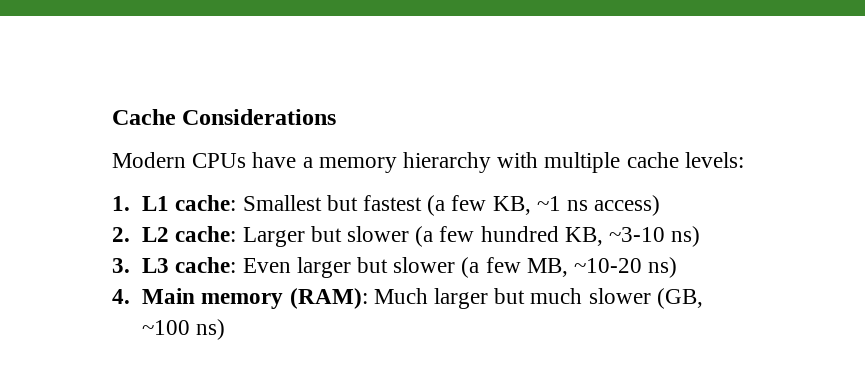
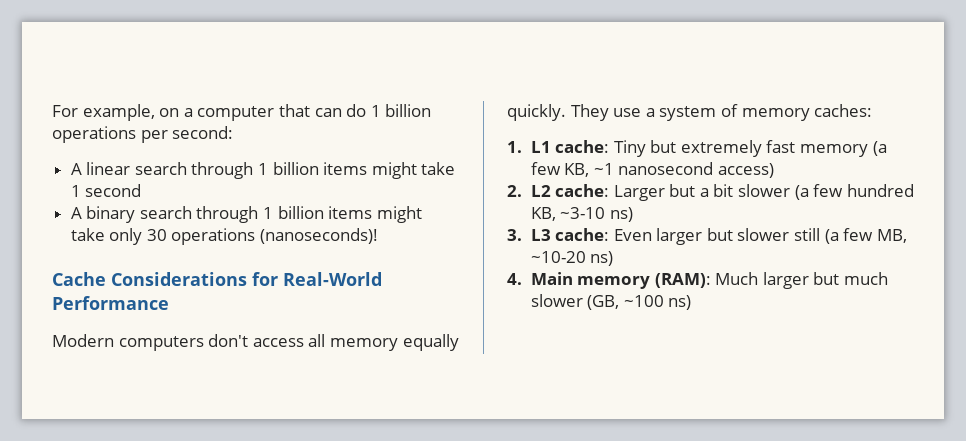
[112,109,337,125] [112,152,744,173] [112,195,423,211] Cache Considerations // Modern CPUs have a memory hierarchy with multiple cache levels: // 1. L1 cache: Smallest but fastest -> [52,104,432,121] [52,126,234,143] [70,162,456,179] [70,184,142,197] [70,206,422,223] [70,228,379,245] [52,272,382,286] [52,296,169,310] [52,334,459,351] [507,104,873,121] [507,140,869,157] For example, on a computer that can do 1 billion operations per second: // A linear search through 1 billion items might take 1 second // A binary search through 1 billion items might take only 30 operations (nanoseconds)! // Cache Considerations for Real-World Performance // Modern computers don't access all memory equally quickly. They use a system of memory caches: // 1. L1 cache: Tiny but extremely fast memory
[567,200,589,211] ns -> [618,162,714,175] nanosecond
(342, 234) none -> [699,184,734,197] a bit
(456, 265) none -> [794,228,821,241] still

